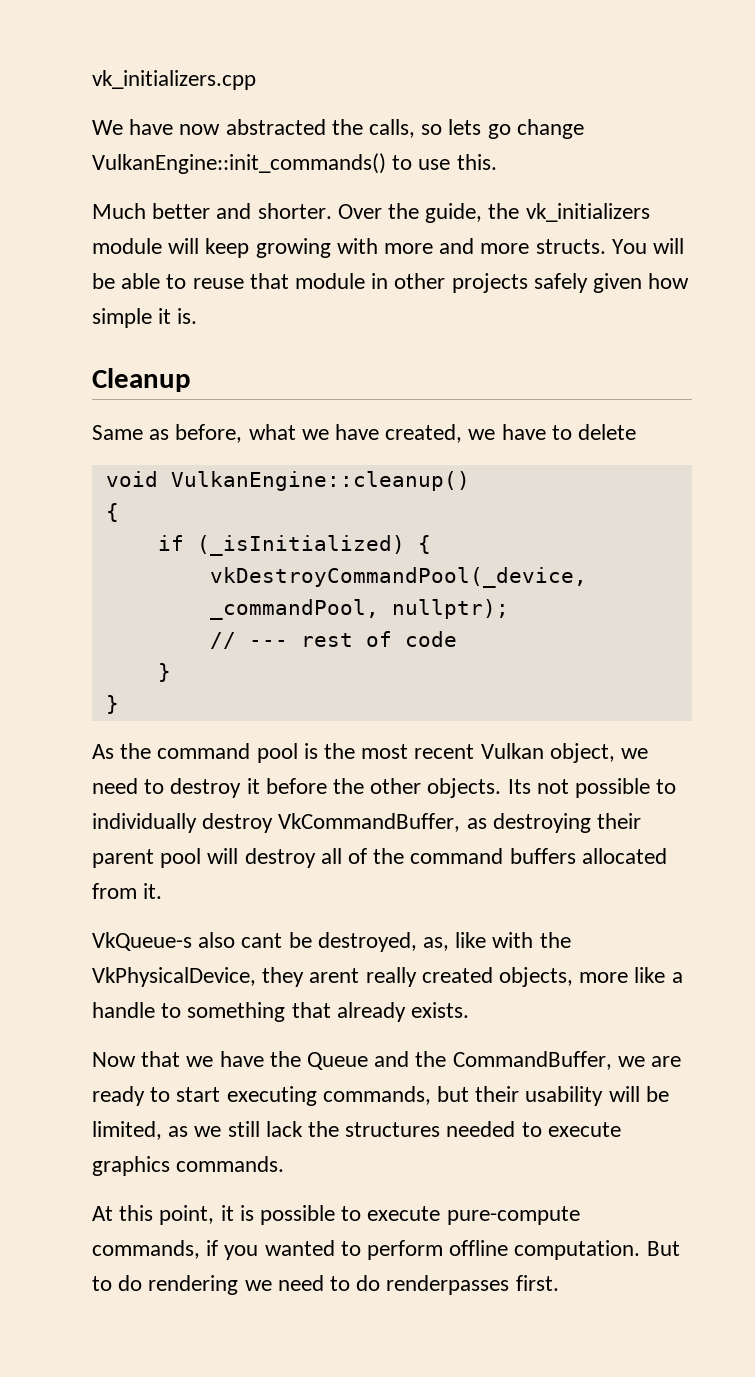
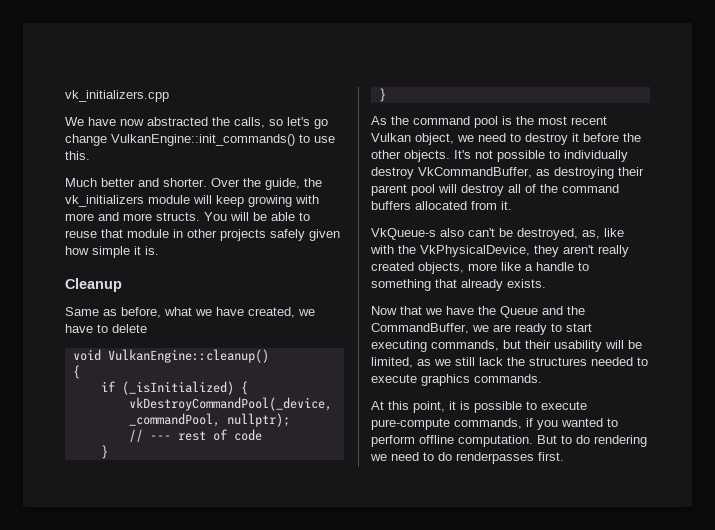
[448,119,482,135] lets -> [287,117,310,126] let's
[507,779,531,794] Its -> [454,150,471,159] It's
[241,933,283,948] cant -> [468,228,495,237] can't
[309,968,360,983] arent -> [563,245,594,254] aren't

